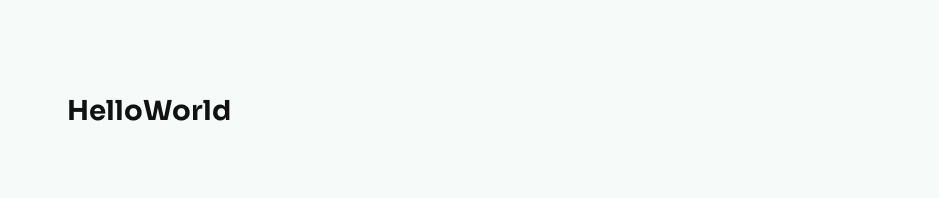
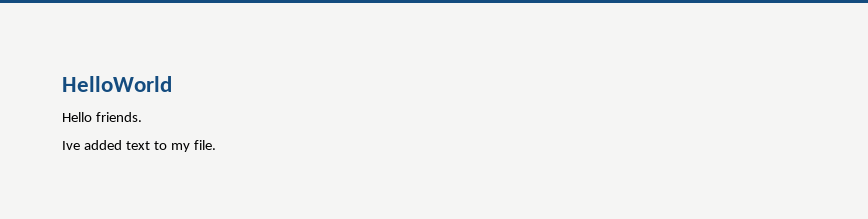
(231, 110) none -> [62,112,142,122] [62,140,216,152] // Hello friends. // Ive added text to my file.

